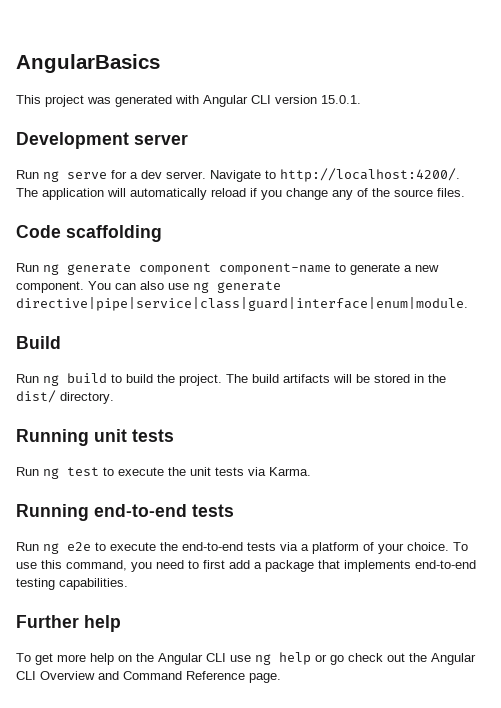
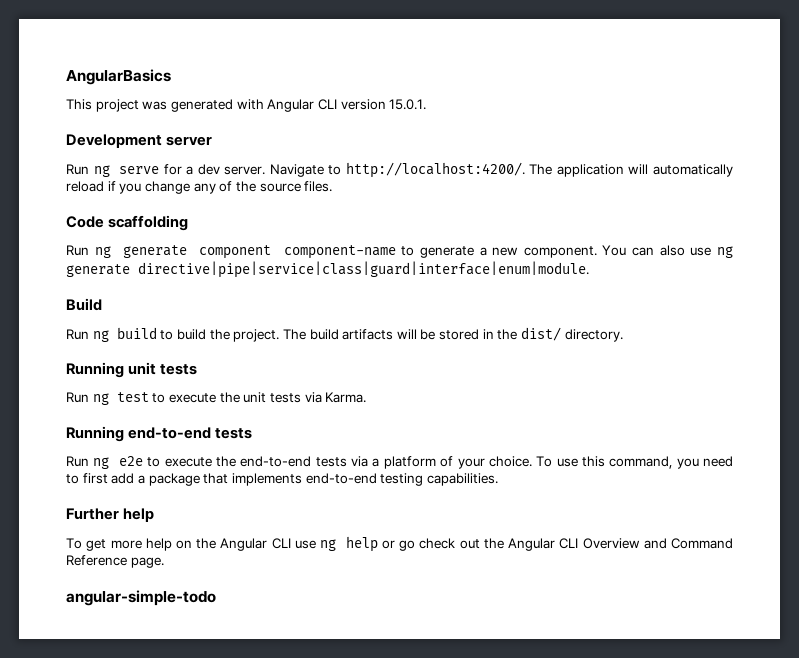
(281, 678) none -> [66,590,216,606] // angular-simple-todo

